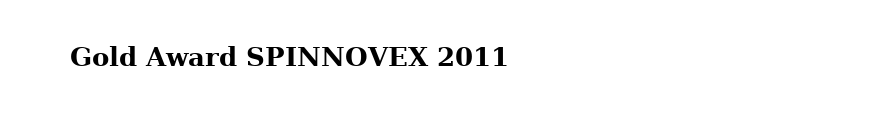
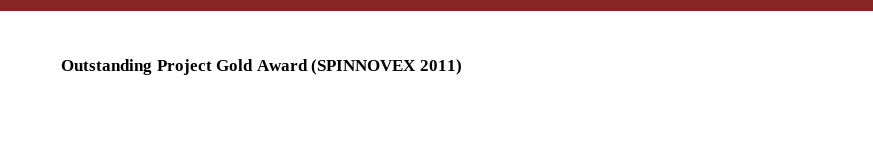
[70,46,509,66] Gold Award SPINNOVEX 2011 -> [61,59,462,75] Outstanding Project Gold Award (SPINNOVEX 2011)

